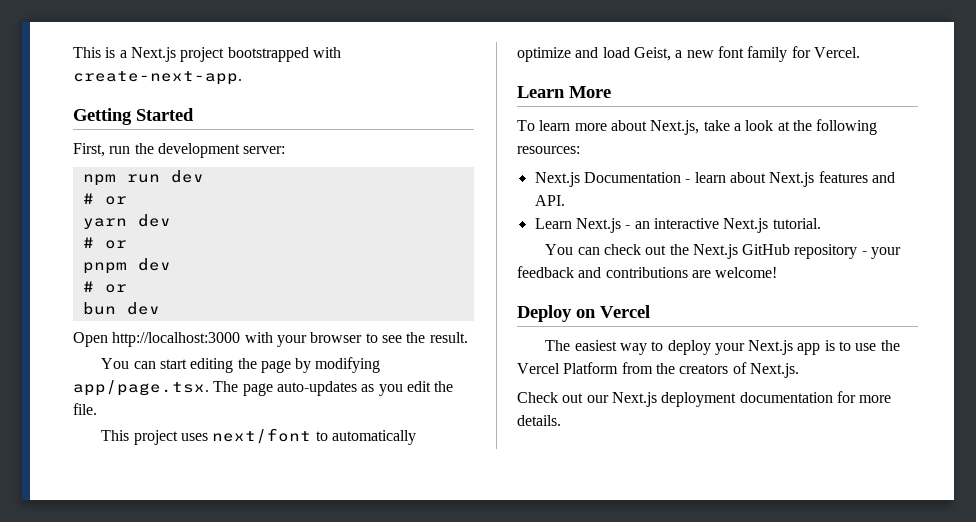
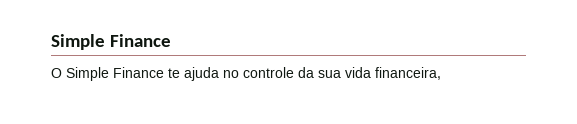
[73,47,341,62] [73,71,242,85] [73,108,194,125] [73,143,286,158] [82,170,204,186] [82,193,127,205] [82,214,171,229] [82,237,127,249] [82,258,171,274] [82,281,127,293] [82,302,160,315] [73,332,468,347] [101,357,381,373] [73,380,454,396] [73,403,97,415] [101,428,416,445] [517,46,860,62] [517,86,611,98] [517,119,878,135] [517,146,580,154] [534,171,895,187] [534,195,565,206] [534,218,821,233] [545,244,902,259] [517,266,778,278] [517,305,650,322] [545,340,900,355] [517,362,799,378] [517,391,892,407] [517,415,561,426] This is a Next.js project bootstrapped with create-next-app. // Getting Started // First, run the development server: // npm run dev // # or // yarn dev // # or // pnpm dev // # or // bun dev // Open http://localhost:3000 with your browser to see the result. // You can start editing the page by modifying app/page.tsx. The page auto-updates as you edit the file. // This project uses next/font to automatically optimize and load Geist, a new font family for Vercel. // Learn More // To learn more about Next.js, take a look at the following resources: // Next.js Documentation - learn about Next.js features and API. // Learn Next.js - an interactive Next.js tutorial. // You can check out the Next.js GitHub repository - your feedback and contributions are welcome! // Deploy on Vercel // The easiest way to deploy your Next.js app is to use the Vercel Platform from the creators of Next.js. // Check out our Next.js deployment documentation for more details. -> [51,34,171,50] [51,67,441,81] Simple Finance // O Simple Finance te ajuda no controle da sua vida financeira,

